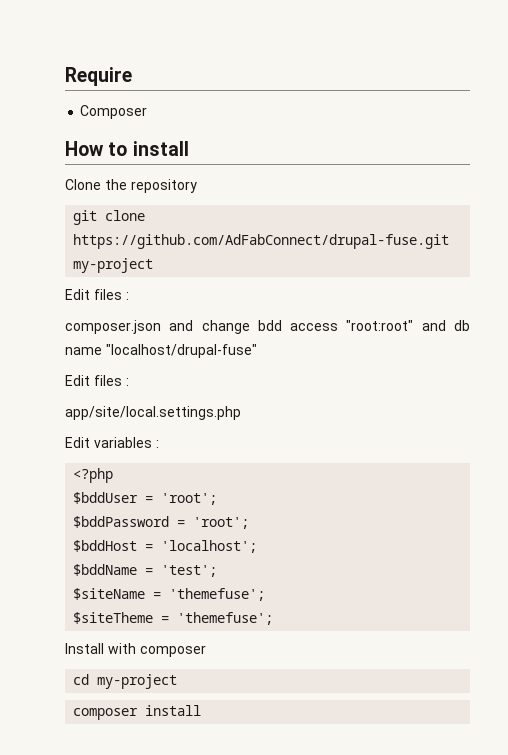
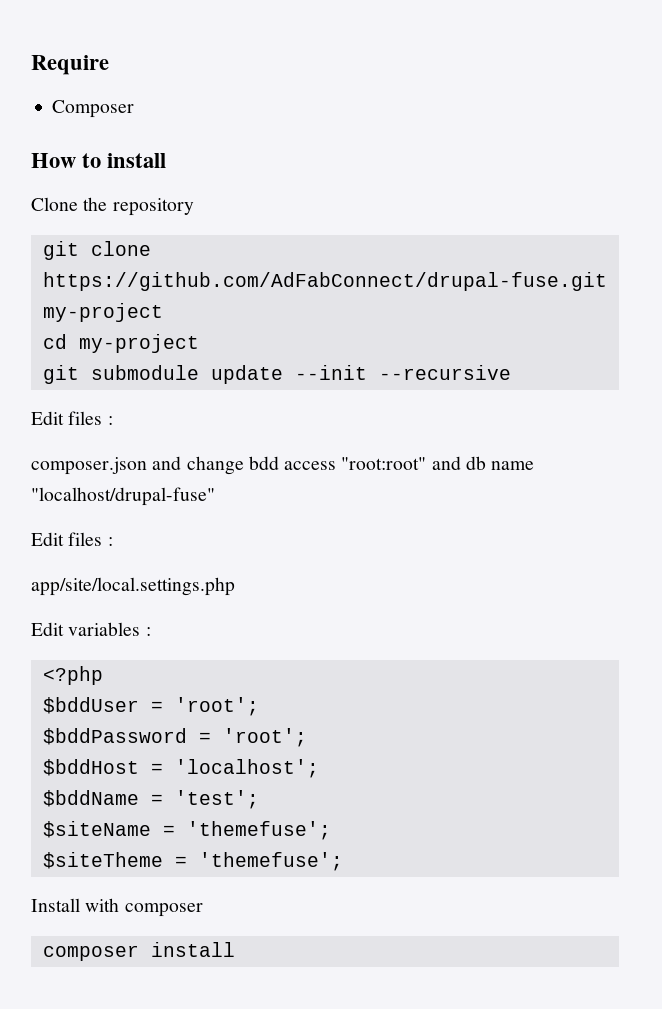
(154, 265) none -> [42,334,199,353] [42,365,511,384] // cd my-project // git submodule update --init --recursive
[73,674,178,689] // cd my-project -> (203, 910) none

